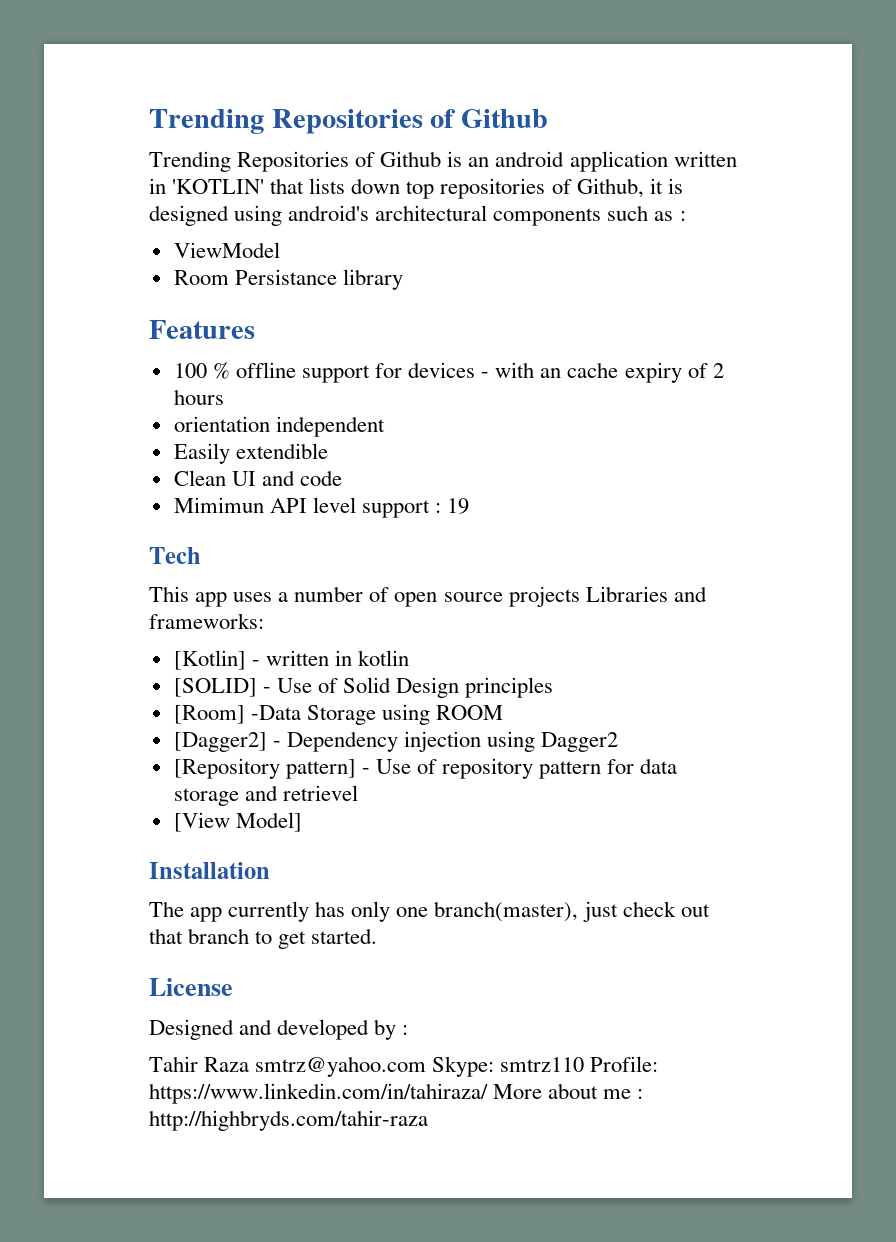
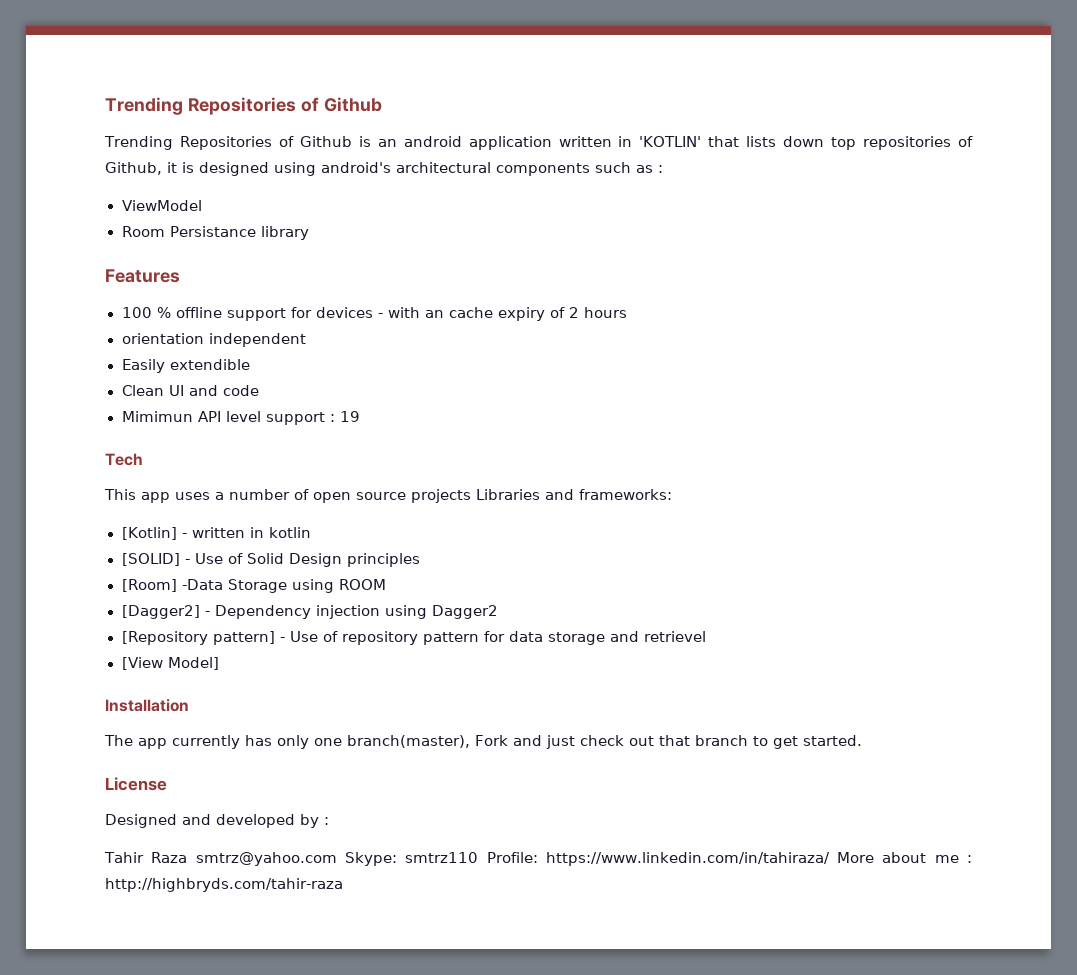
(579, 911) none -> [475,735,542,746] Fork and

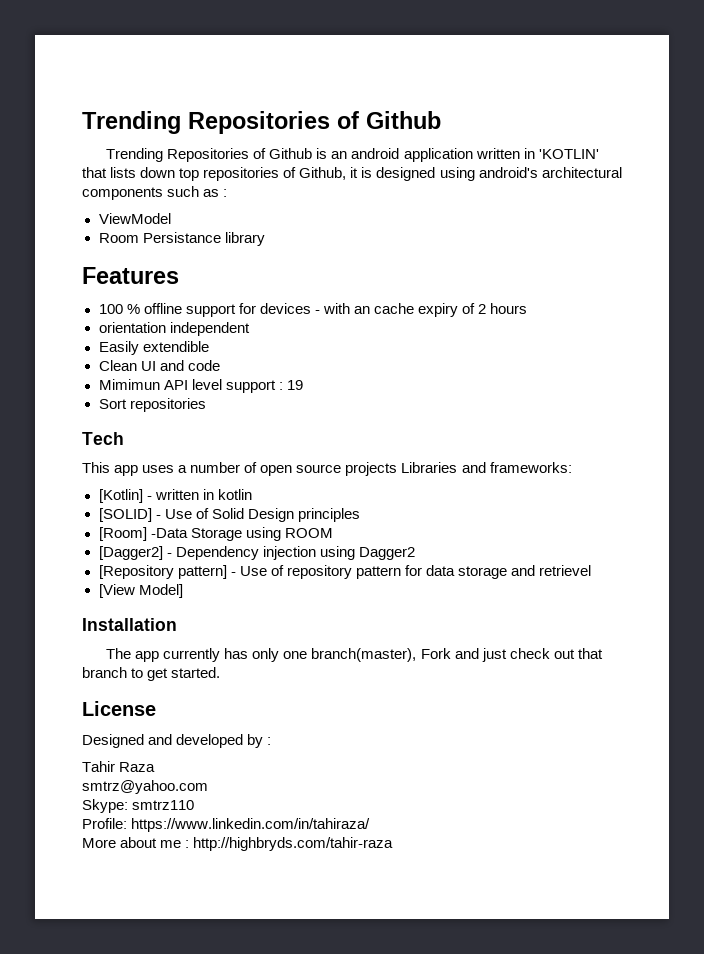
(360, 416) none -> [98,398,206,412] // Sort repositories
(188, 857) none -> (156, 767) //
(337, 859) none -> (208, 787) //
(479, 857) none -> (195, 805) //
(830, 859) none -> (371, 825) //

